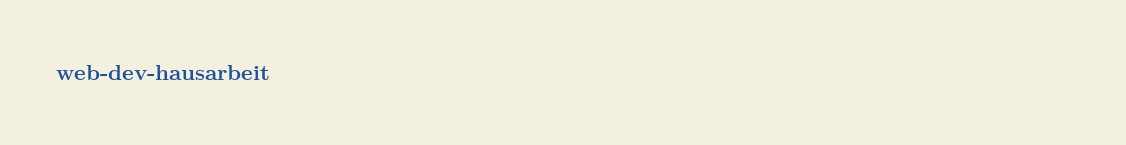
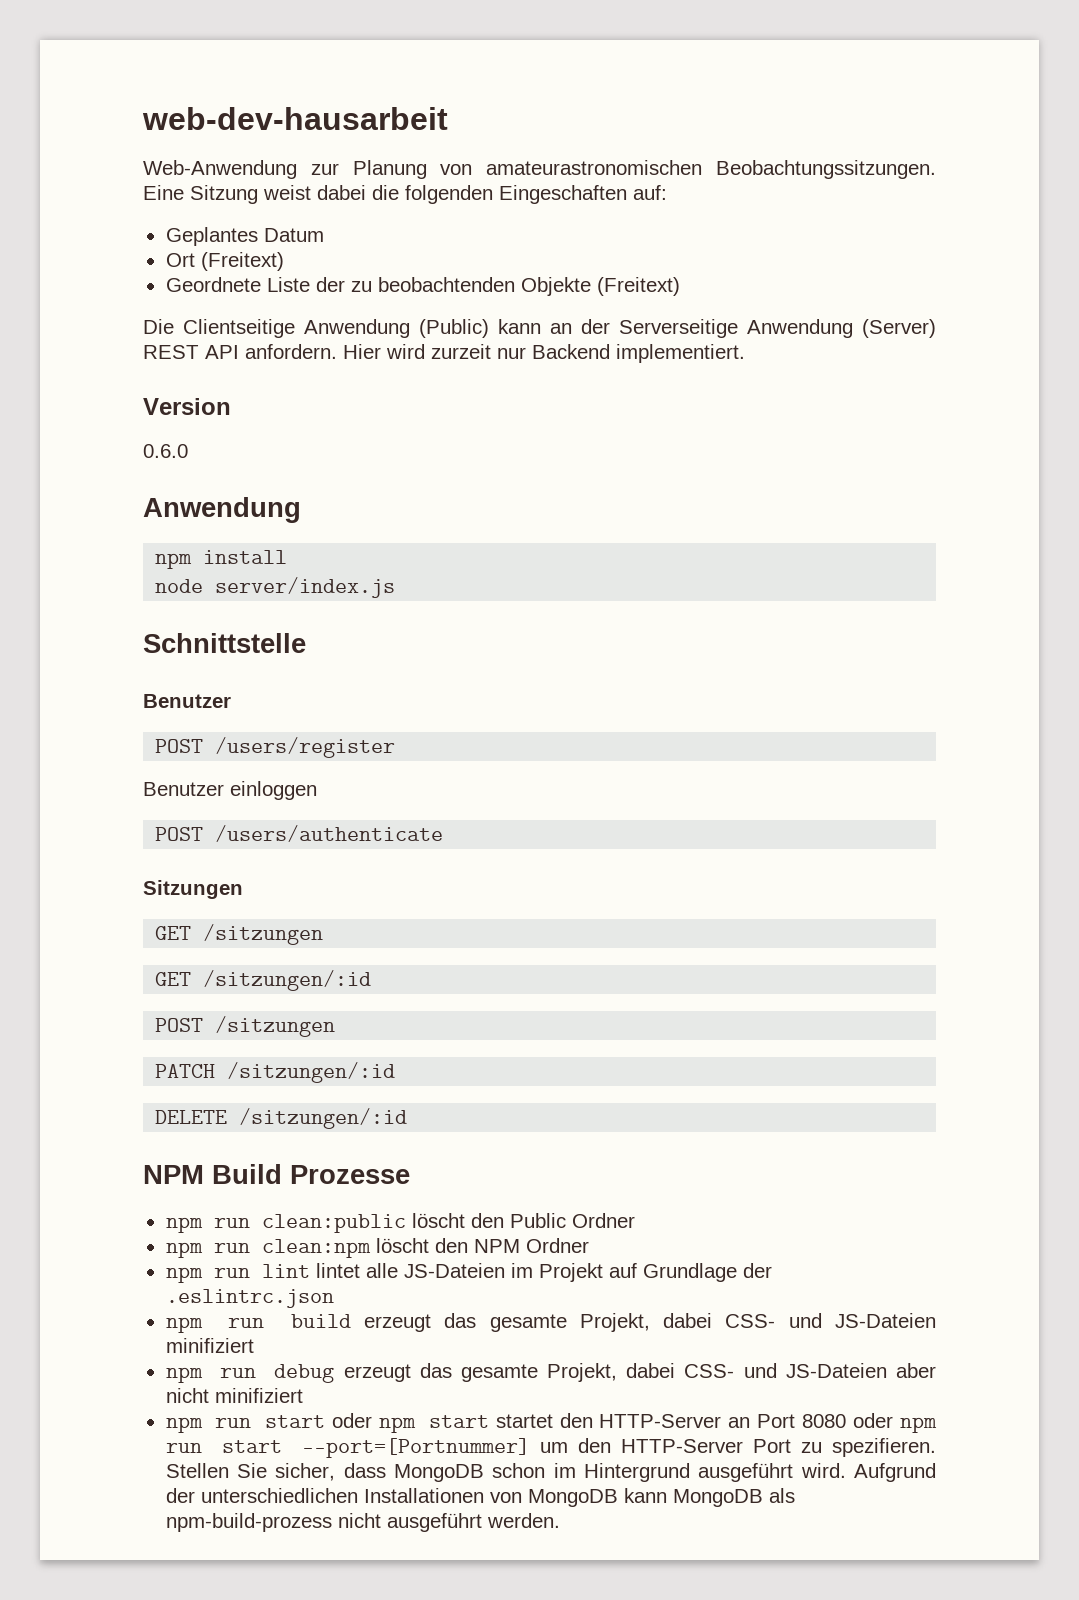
(270, 72) none -> [143,160,936,179] [143,185,667,204] [165,227,324,246] [165,252,284,271] [165,277,680,296] [143,319,936,338] [143,344,745,363] [143,398,231,415] [143,444,188,458] [143,497,301,523] [155,550,288,569] [155,577,396,598] [143,633,306,653] [143,694,231,708] [155,737,396,758] [143,781,317,800] [155,825,444,842] [143,880,243,899] [155,924,324,945] [155,970,372,991] [155,1016,336,1037] [155,1062,396,1083] [155,1108,408,1129] [143,1164,410,1184] [165,1213,635,1233] [165,1238,589,1258] [165,1263,772,1283] [165,1289,334,1308] [165,1313,937,1333] [165,1338,254,1353] [165,1363,936,1383] [165,1388,303,1403] [165,1413,938,1433] [165,1438,936,1458] [165,1463,937,1482] [165,1488,795,1507] [165,1513,560,1532] // Web-Anwendung zur Planung von amateurastronomischen Beobachtungssitzungen. Eine Sitzung weist dabei die folgenden Eingeschaften auf: // Geplantes Datum // Ort (Freitext) // Geordnete Liste der zu beobachtenden Objekte (Freitext) // Die Clientseitige Anwendung (Public) kann an der Serverseitige Anwendung (Server) REST API anfordern. Hier wird zurzeit nur Backend implementiert. // Version // 0.6.0 // Anwendung // npm install // node server/index.js // Schnittstelle // Benutzer // POST /users/register // Benutzer einloggen // POST /users/authenticate // Sitzungen // GET /sitzungen // GET /sitzungen/:id // POST /sitzungen // PATCH /sitzungen/:id // DELETE /sitzungen/:id // NPM Build Prozesse // npm run clean:public löscht den Public Ordner // npm run clean:npm löscht den NPM Ordner // npm run lint lintet alle JS-Dateien im Projekt auf Grundlage der .eslintrc.json // npm run build erzeugt das gesamte Projekt, dabei CSS- und JS-Dateien minifiziert // npm run debug erzeugt das gesamte Projekt, dabei CSS- und JS-Dateien aber nicht minifiziert // npm run start oder npm start startet den HTTP-Server an Port 8080 oder npm run start --port=[Portnummer] um den HTTP-Server Port zu spezifieren. Stellen Sie sicher, dass MongoDB schon im Hintergrund ausgeführt wird. Aufgrund der unterschiedlichen Installationen von MongoDB kann MongoDB als npm-build-prozess nicht ausgeführt werden.

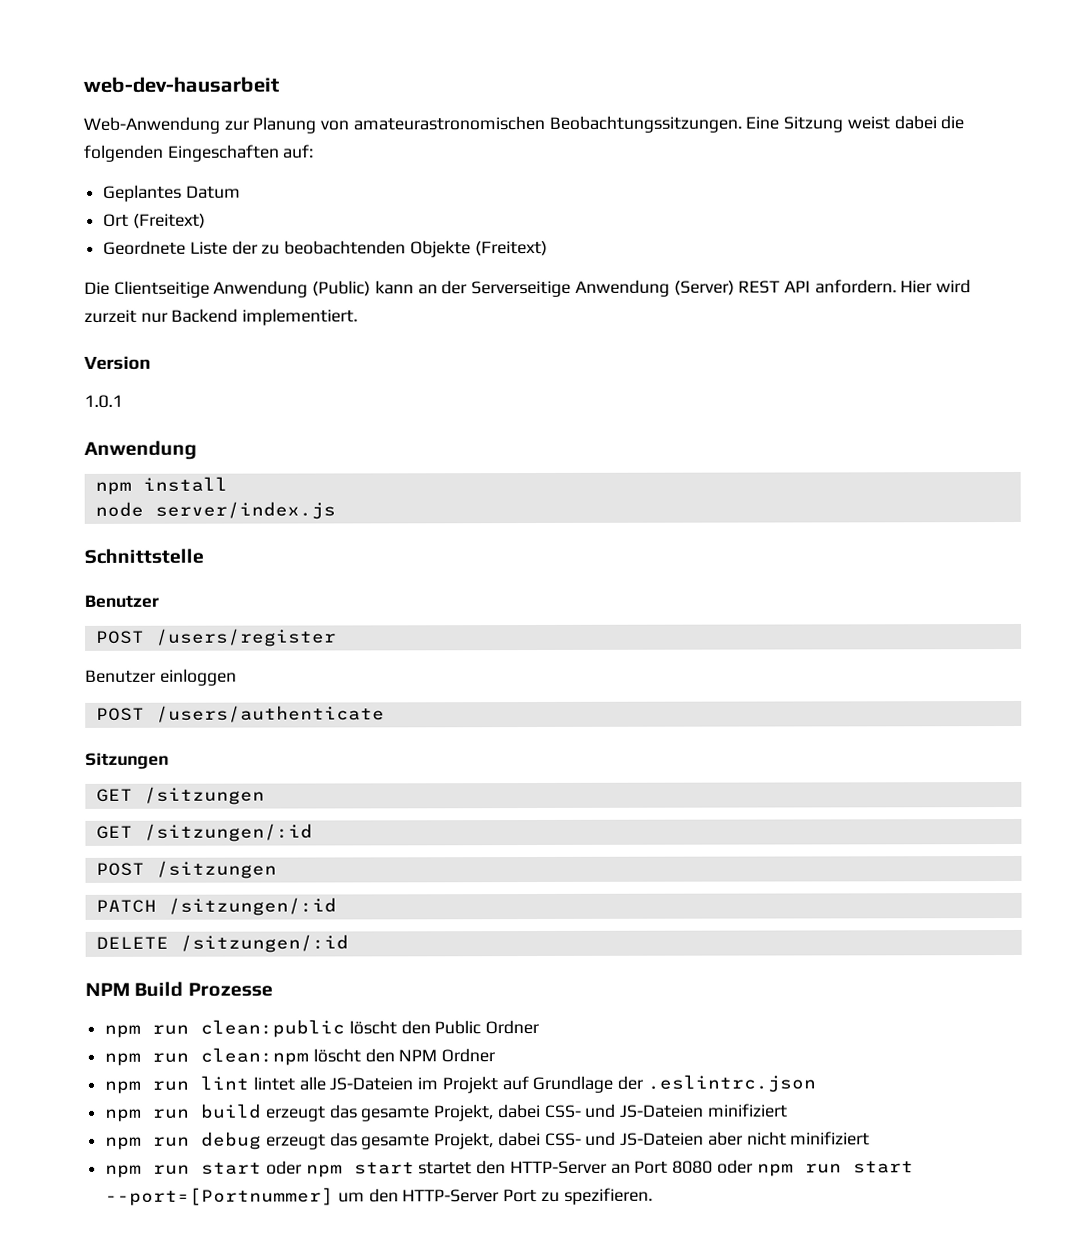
[143,444,188,458] 0.6.0 -> [84,394,123,408] 1.0.1
[165,1463,937,1482] [165,1488,795,1507] [165,1513,560,1532] Stellen Sie sicher, dass MongoDB schon im Hintergrund ausgeführt wird. Aufgrund der unterschiedlichen Installationen von MongoDB kann MongoDB als npm-build-prozess nicht ausgeführt werden. -> (653, 1196) none

